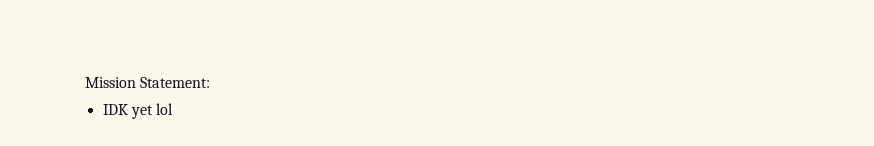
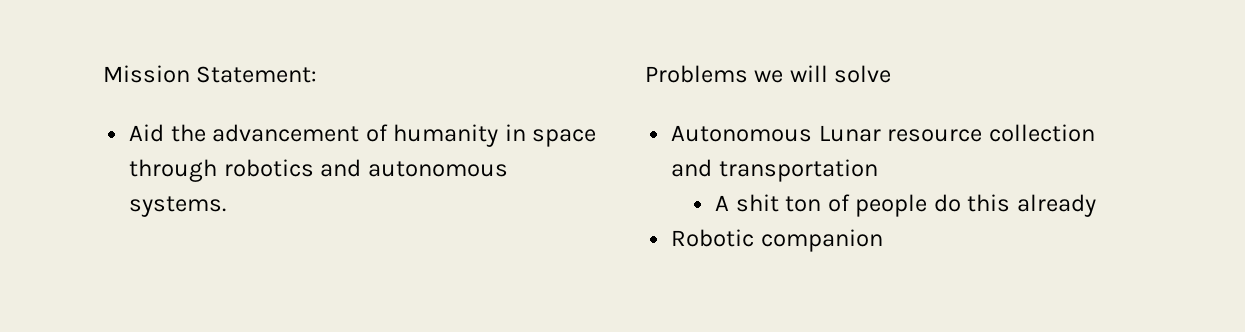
[102,103,174,119] IDK yet lol -> [129,124,597,147] [129,159,508,182] [129,196,227,217] [645,65,892,83] [671,124,1095,142] [671,159,878,182] [715,194,1096,217] [671,229,883,252] Aid the advancement of humanity in space through robotics and autonomous systems. // Problems we will solve // Autonomous Lunar resource collection and transportation // A shit ton of people do this already // Robotic companion

